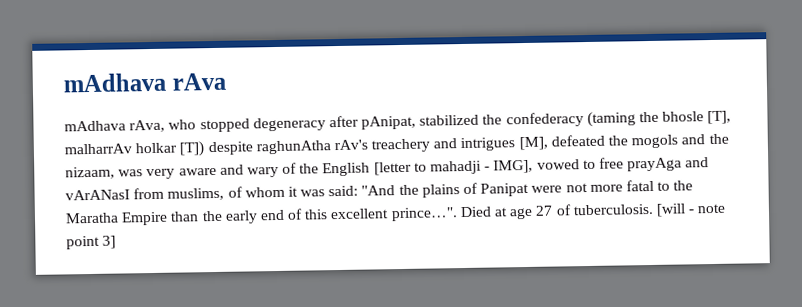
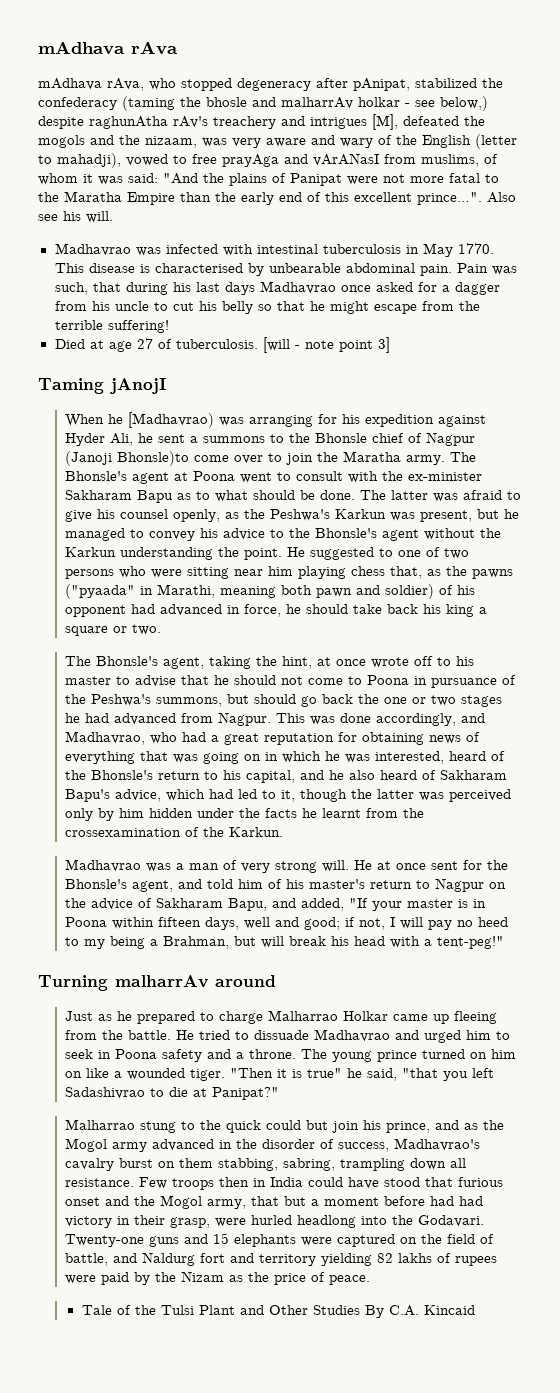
[707,110,732,125] [T], -> [252,97,276,107] and
[179,141,206,157] [T]) -> [405,96,488,111] - see below,)
[373,159,534,176] [letter to mahadji - IMG], -> [475,134,517,149] [38,153,121,168] (letter to mahadji),
(458, 214) none -> [487,192,516,203] [38,211,113,223] [54,243,494,257] [54,263,517,276] [54,281,500,295] [54,301,480,314] [54,320,169,333] Also see his will. // Madhavrao was infected with intestinal tuberculosis in May 1770. This disease is characterised by unbearable abdominal pain. Pain was such, that during his last days Madhavrao once asked for a dagger from his uncle to cut his belly so that he might escape from the terrible suffering! //
(117, 242) none -> [38,378,166,394] [65,412,487,428] [65,432,476,446] [65,451,477,466] [65,471,483,484] [65,490,522,503] [65,509,520,522] [65,528,502,541] [65,547,470,560] [65,566,514,579] [65,584,476,599] [65,604,488,617] [65,624,162,636] [65,656,475,669] [65,675,517,688] [65,694,503,707] [65,712,486,726] [65,731,481,745] [65,751,506,764] [65,770,508,783] [65,789,512,802] [65,808,425,821] [65,827,284,837] [65,859,509,873] [65,878,507,892] [65,898,487,911] [65,917,509,930] [65,936,505,949] [38,975,276,991] [65,1010,498,1024] [65,1029,511,1043] [65,1049,517,1062] [65,1068,495,1081] [65,1087,280,1100] [65,1119,505,1133] [65,1138,481,1152] [65,1158,467,1171] [65,1177,504,1190] [65,1195,484,1209] [65,1215,485,1228] [65,1233,495,1247] [65,1252,498,1266] [65,1271,371,1285] [81,1305,475,1318] // Taming jAnojI // When he [Madhavrao) was arranging for his expedition against Hyder Ali, he sent a summons to the Bhonsle chief of Nagpur (Janoji Bhonsle)to come over to join the Maratha army. The Bhonsle's agent at Poona went to consult with the ex-minister Sakharam Bapu as to what should be done. The latter was afraid to give his counsel openly, as the Peshwa's Karkun was present, but he managed to convey his advice to the Bhonsle's agent without the Karkun understanding the point. He suggested to one of two persons who were sitting near him playing chess that, as the pawns ("pyaada" in Marathi, meaning both pawn and soldier) of his opponent had advanced in force, he should take back his king a square or two. // The Bhonsle's agent, taking the hint, at once wrote off to his master to advise that he should not come to Poona in pursuance of the Peshwa's summons, but should go back the one or two stages he had advanced from Nagpur. This was done accordingly, and Madhavrao, who had a great reputation for obtaining news of everything that was going on in which he was interested, heard of the Bhonsle's return to his capital, and he also heard of Sakharam Bapu's advice, which had led to it, though the latter was perceived only by him hidden under the facts he learnt from the crossexamination of the Karkun. // Madhavrao was a man of very strong will. He at once sent for the Bhonsle's agent, and told him of his master's return to Nagpur on the advice of Sakharam Bapu, and added, "If your master is in Poona within fifteen days, well and good; if not, I will pay no heed to my being a Brahman, but will break his head with a tent-peg!" // Turning malharrAv around // Just as he prepared to charge Malharrao Holkar came up fleeing from the battle. He tried to dissuade Madhavrao and urged him to seek in Poona safety and a throne. The young prince turned on him on like a wounded tiger. "Then it is true" he said, "that you left Sadashivrao to die at Panipat?" // Malharrao stung to the quick could but join his prince, and as the Mogol army advanced in the disorder of success, Madhavrao's cavalry burst on them stabbing, sabring, trampling down all resistance. Few troops then in India could have stood that furious onset and the Mogol army, that but a moment before had had victory in their grasp, were hurled headlong into the Godavari. Twenty-one guns and 15 elephants were captured on the field of battle, and Naldurg fort and territory yielding 82 lakhs of rupees were paid by the Nizam as the price of peace. // Tale of the Tulsi Plant and Other Studies By C.A. Kincaid

